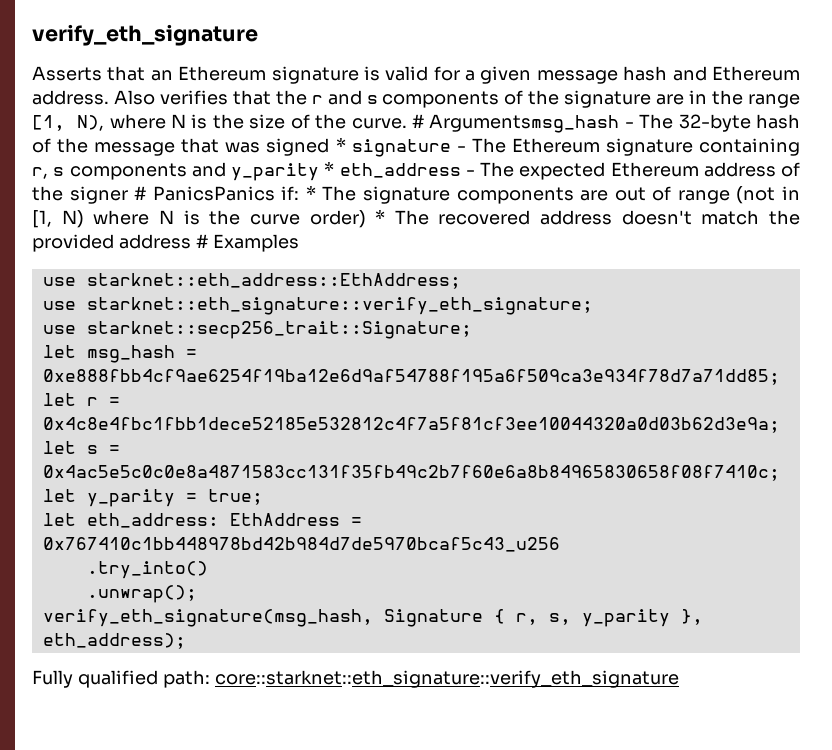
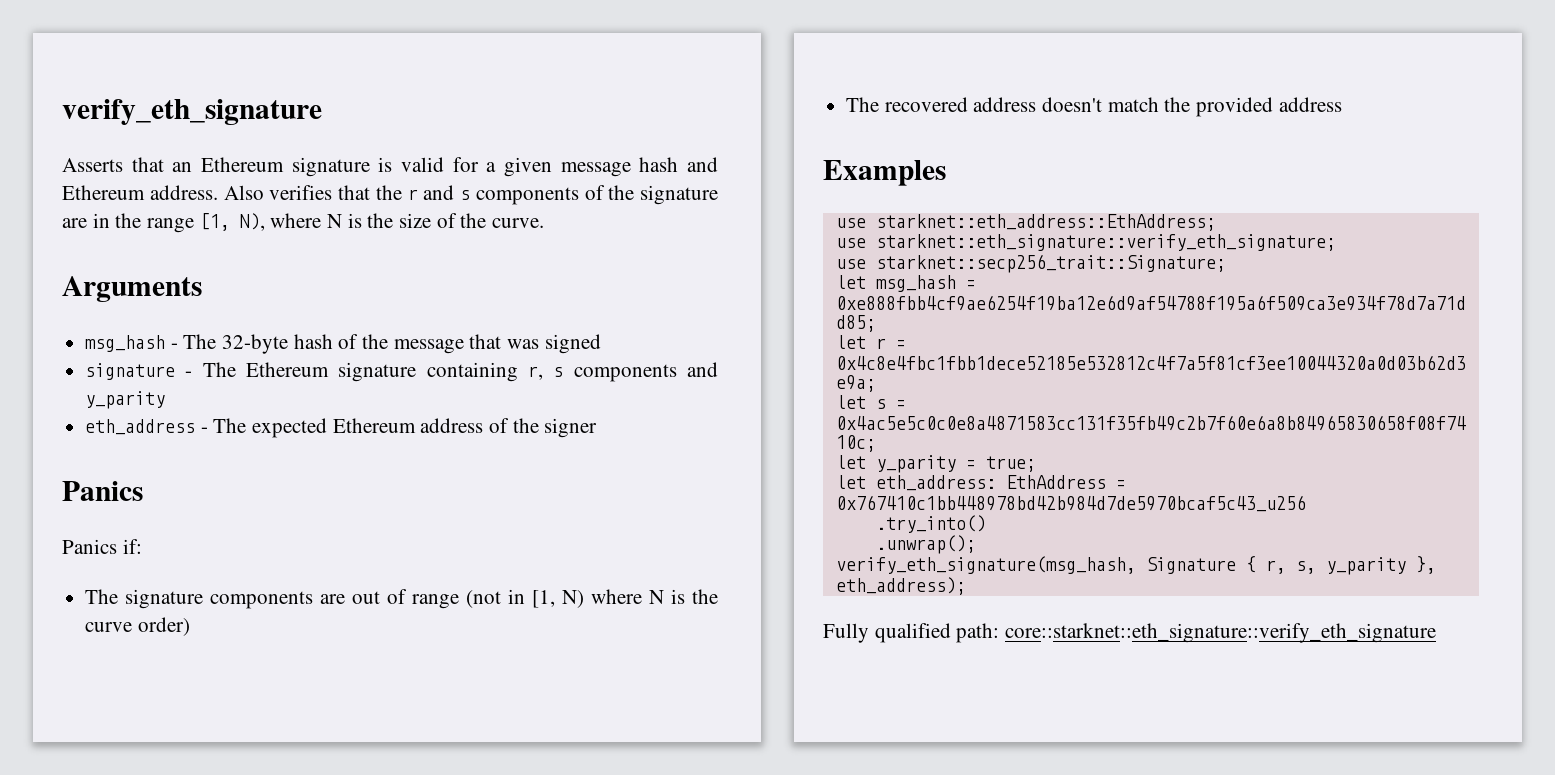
[411,114,620,133] # Argumentsmsg_hash -> [62,276,202,302] [85,335,166,352] // Arguments // msg_hash
[335,137,346,152] * -> (601, 344) //
[324,161,335,176] * -> (166, 400) //
[134,186,275,201] # PanicsPanics -> [62,481,143,501] [62,539,117,554] // Panics // Panics
[305,185,316,200] * -> (142, 546) //
[375,209,386,224] * -> (190, 626) //
[195,234,208,248] # -> (1342, 104) //

